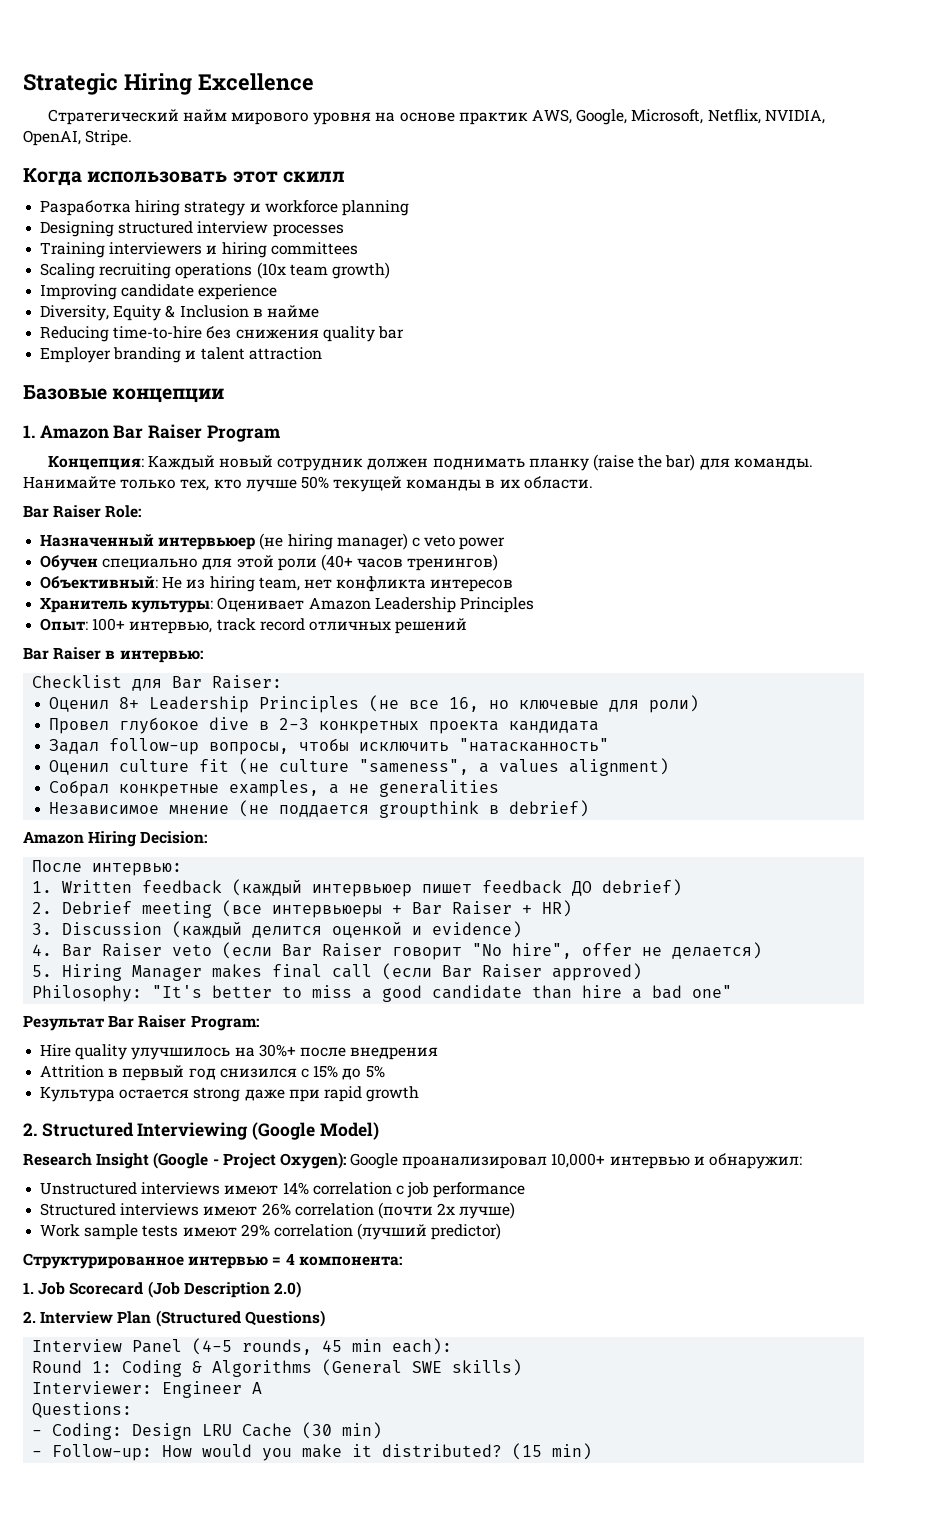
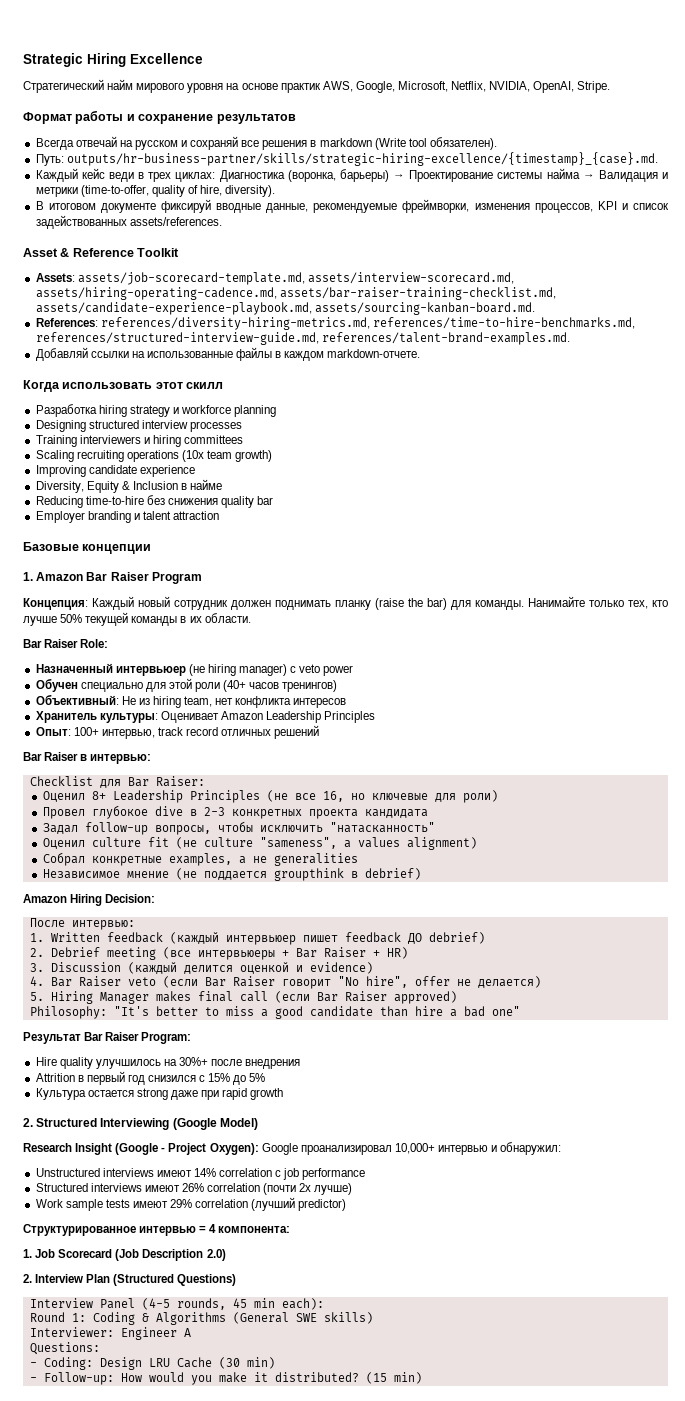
(133, 138) none -> [23,110,296,124] [35,136,497,150] [35,152,658,166] [35,168,668,182] [35,185,276,197] [35,199,669,213] [35,215,222,229] [23,248,180,257] [35,272,514,285] [35,287,556,300] [35,302,535,315] [35,317,635,330] [35,332,570,345] [35,347,421,361] // Формат работы и сохранение результатов // Всегда отвечай на русском и сохраняй все решения в markdown (Write tool обязателен). // Путь: outputs/hr-business-partner/skills/strategic-hiring-excellence/{timestamp}_{case}.md. // Каждый кейс веди в трех циклах: Диагностика (воронка, барьеры) → Проектирование системы найма → Валидация и метрики (time-to-offer, quality of hire, diversity). // В итоговом документе фиксируй вводные данные, рекомендуемые фреймворки, изменения процессов, KPI и список задействованных assets/references. // Asset & Reference Toolkit // Assets: assets/job-scorecard-template.md, assets/interview-scorecard.md, assets/hiring-operating-cadence.md, assets/bar-raiser-training-checklist.md, assets/candidate-experience-playbook.md, assets/sourcing-kanban-board.md. // References: references/diversity-hiring-metrics.md, references/time-to-hire-benchmarks.md, references/structured-interview-guide.md, references/talent-brand-examples.md. // Добавляй ссылки на использованные файлы в каждом markdown-отчете.

